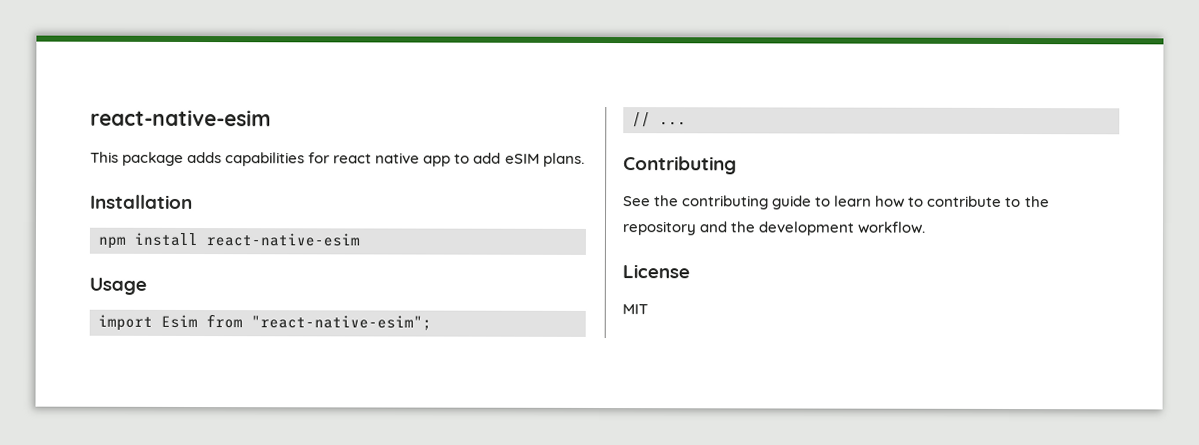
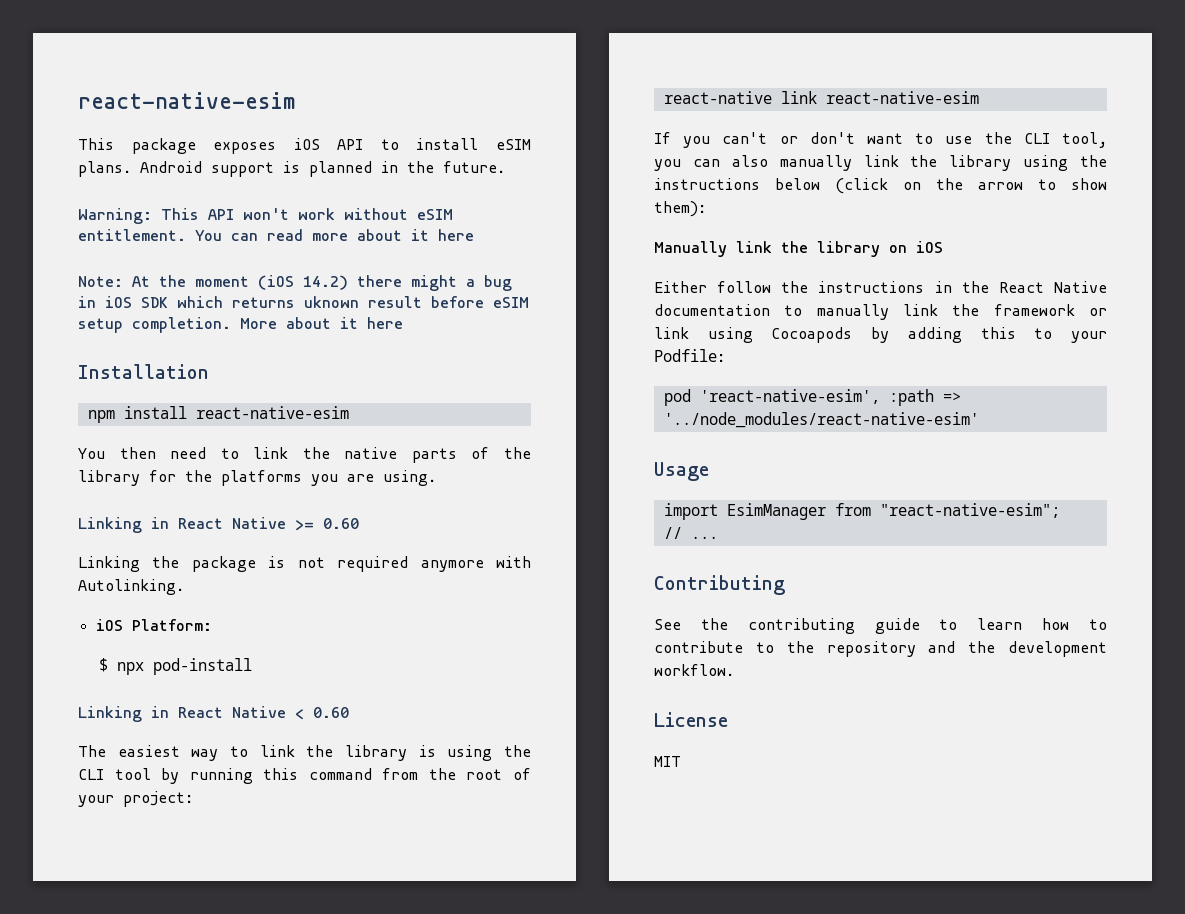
[187,151,585,167] [90,194,193,210] [98,232,360,249] adds capabilities for react native app to add eSIM plans. // Installation // npm install react-native-esim -> [213,138,531,154] [78,161,505,177] [78,208,453,224] [78,229,474,241] [78,275,512,291] [78,296,529,308] [78,317,403,333] [78,364,209,379] [87,406,349,423] [78,447,531,463] [78,470,436,486] [78,517,359,533] [78,556,531,572] [78,579,184,595] [95,619,212,631] [99,658,253,675] [78,706,349,722] [78,745,531,761] [78,768,531,784] [78,791,193,807] [663,91,979,104] [654,132,1107,148] [654,155,1107,171] [654,178,1107,194] [654,201,706,217] [654,241,943,257] [654,281,1107,293] [654,304,1107,320] [654,327,1107,343] [654,349,725,362] [663,389,961,406] [663,412,979,428] exposes iOS API to install eSIM plans. Android support is planned in the future. // Warning: This API won't work without eSIM entitlement. You can read more about it here // Note: At the moment (iOS 14.2) there might a bug in iOS SDK which returns uknown result before eSIM setup completion. More about it here // Installation // npm install react-native-esim // You then need to link the native parts of the library for the platforms you are using. // Linking in React Native >= 0.60 // Linking the package is not required anymore with Autolinking. // iOS Platform: // $ npx pod-install // Linking in React Native < 0.60 // The easiest way to link the library is using the CLI tool by running this command from the root of your project: // react-native link react-native-esim // If you can't or don't want to use the CLI tool, you can also manually link the library using the instructions below (click on the arrow to show them): // Manually link the library on iOS // Either follow the instructions in the React Native documentation to manually link the framework or link using Cocoapods by adding this to your Podfile: // pod 'react-native-esim', :path => '../node_modules/react-native-esim'
[161,314,198,329] Esim -> [726,503,826,520] EsimManager

